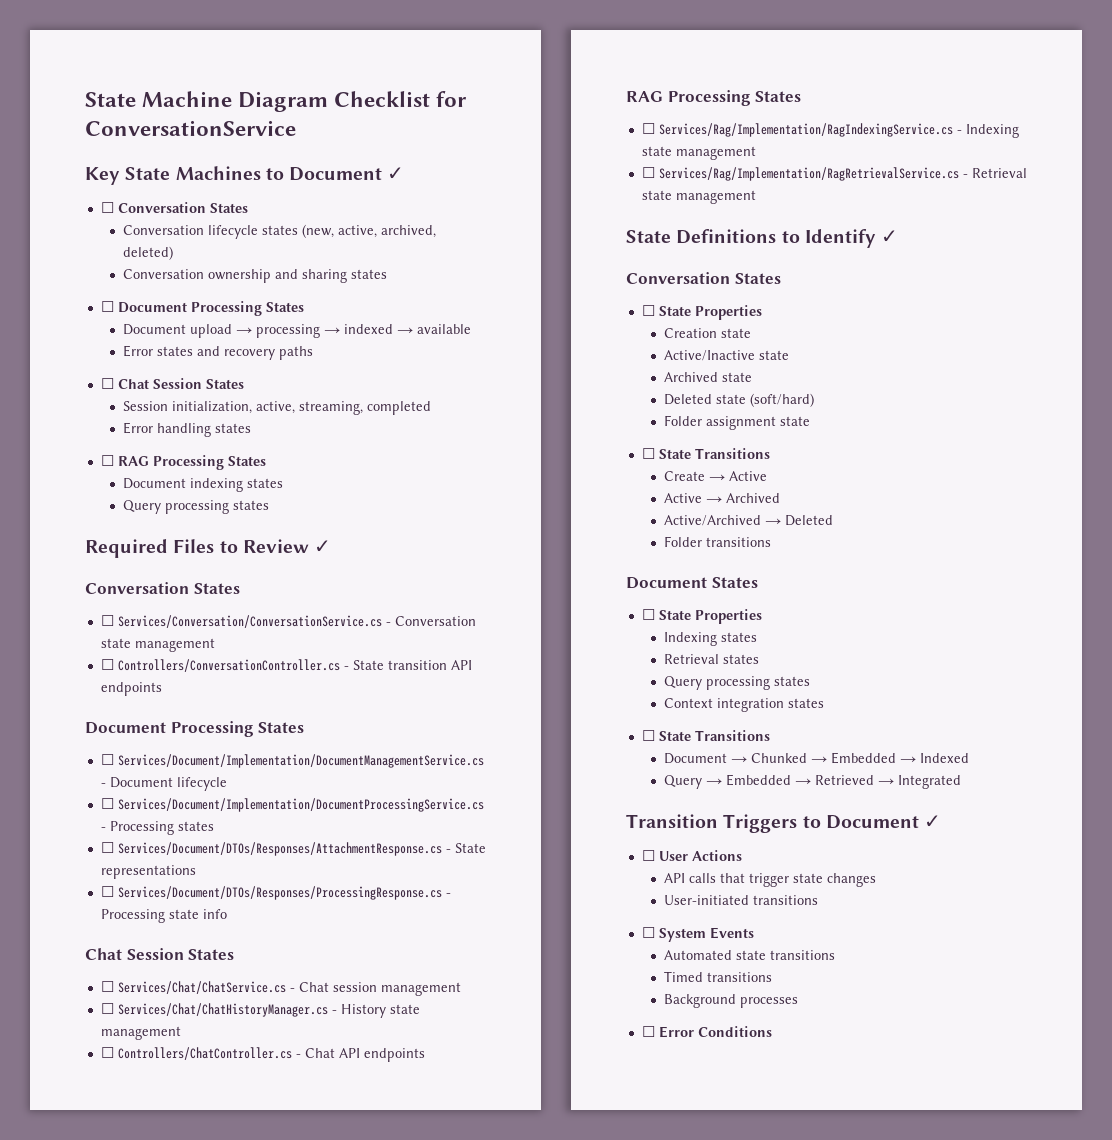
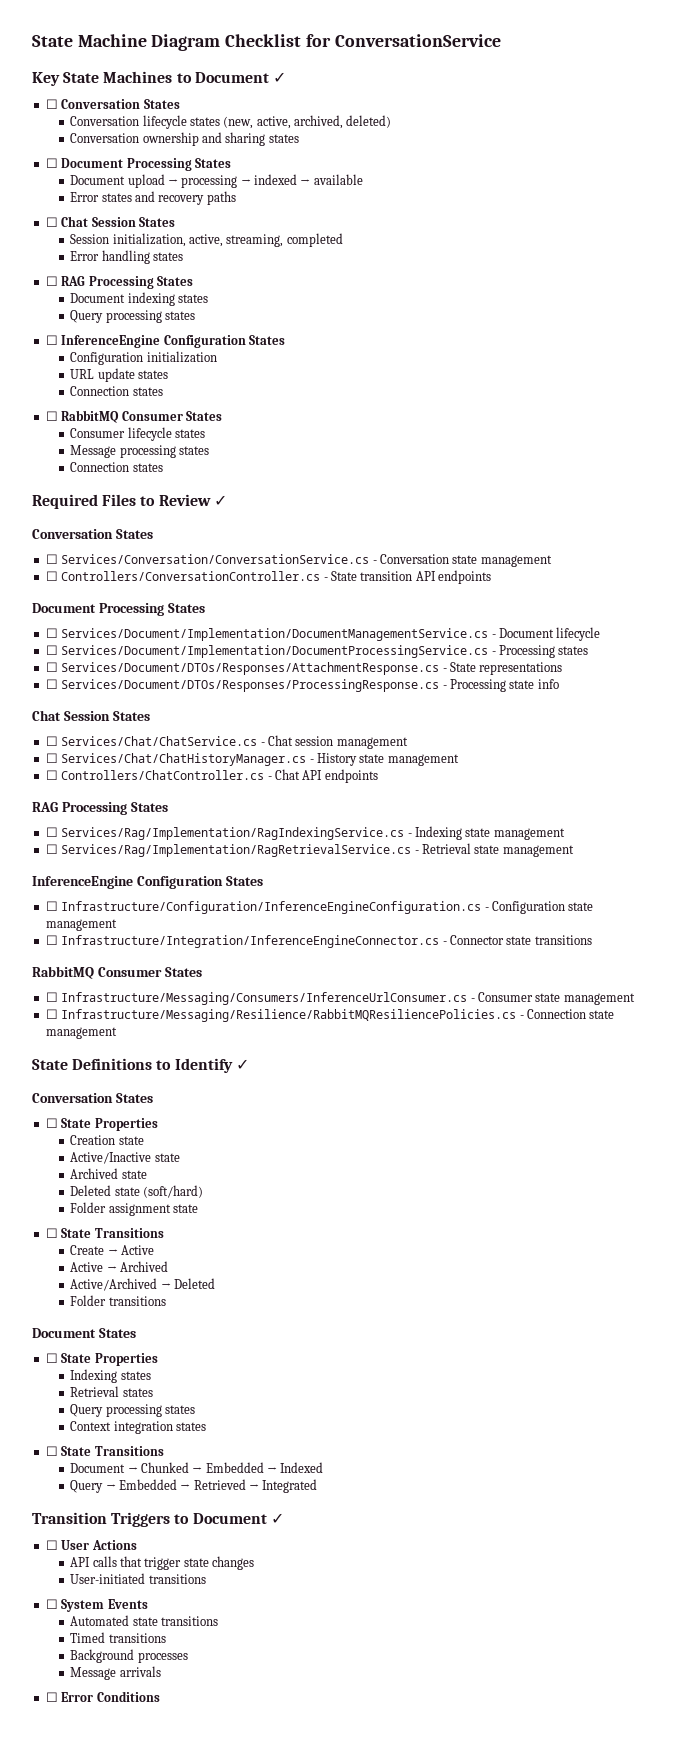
(269, 505) none -> [45,335,285,348] [70,351,217,365] [70,368,168,382] [70,386,163,396] [45,410,222,423] [70,427,205,441] [70,445,209,458] [70,462,163,472] // ☐ InferenceEngine Configuration States // Configuration initialization // URL update states // Connection states // ☐ RabbitMQ Consumer States // Consumer lifecycle states // Message processing states // Connection states
(756, 197) none -> [32,876,263,889] [45,901,594,914] [45,919,117,931] [45,935,592,948] [32,966,202,979] [45,992,635,1005] [45,1009,615,1022] [45,1027,117,1039] // InferenceEngine Configuration States // ☐ Infrastructure/Configuration/InferenceEngineConfiguration.cs - Configuration state management // ☐ Infrastructure/Integration/InferenceEngineConnector.cs - Connector state transitions // RabbitMQ Consumer States // ☐ Infrastructure/Messaging/Consumers/InferenceUrlConsumer.cs - Consumer state management // ☐ Infrastructure/Messaging/Resilience/RabbitMQResiliencePolicies.cs - Connection state management
(798, 1002) none -> [70,1666,161,1680] // Message arrivals

